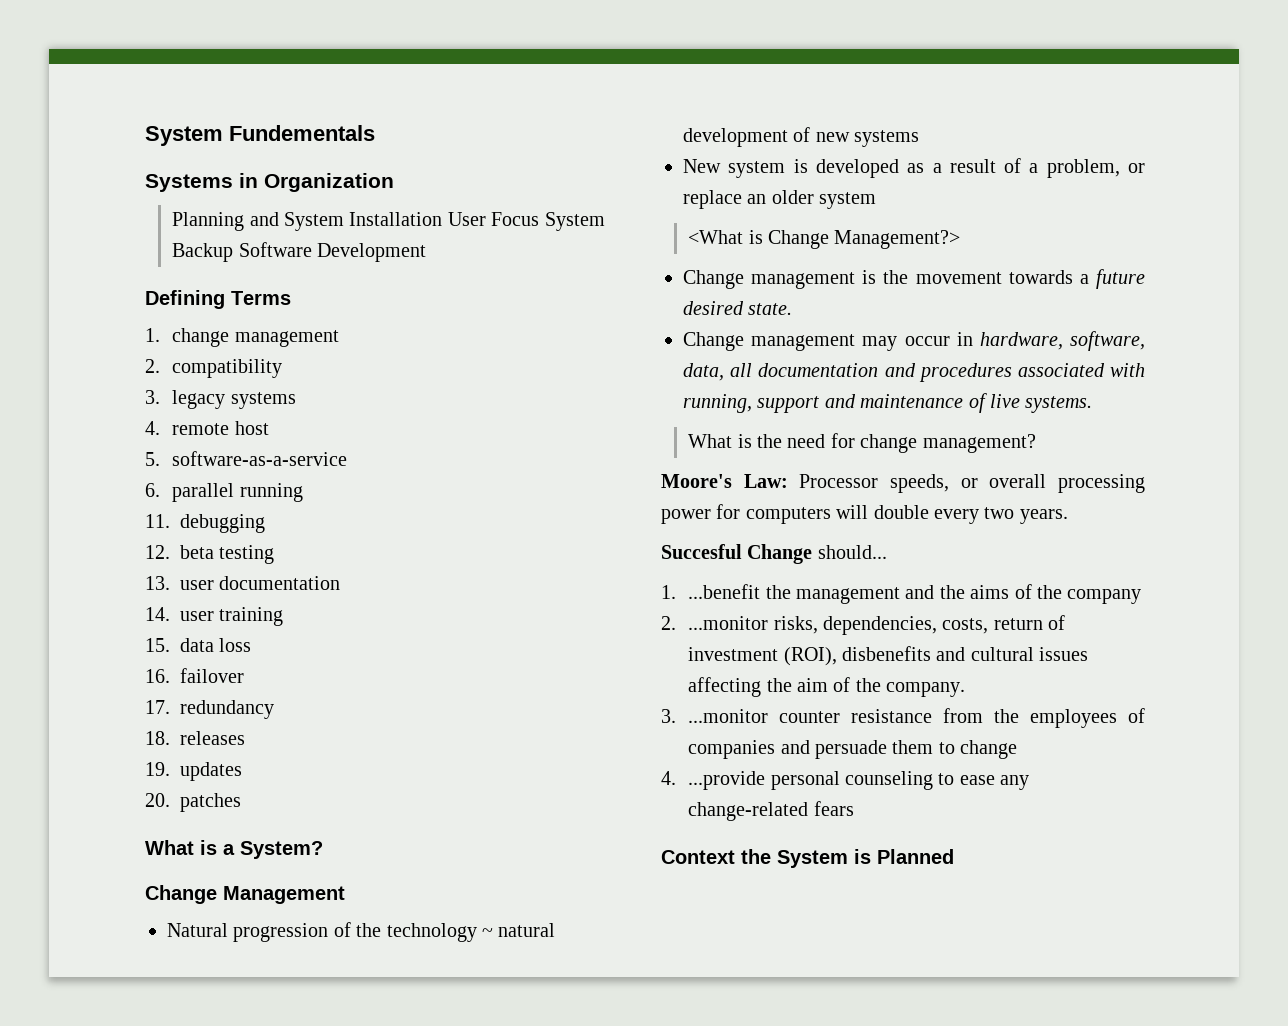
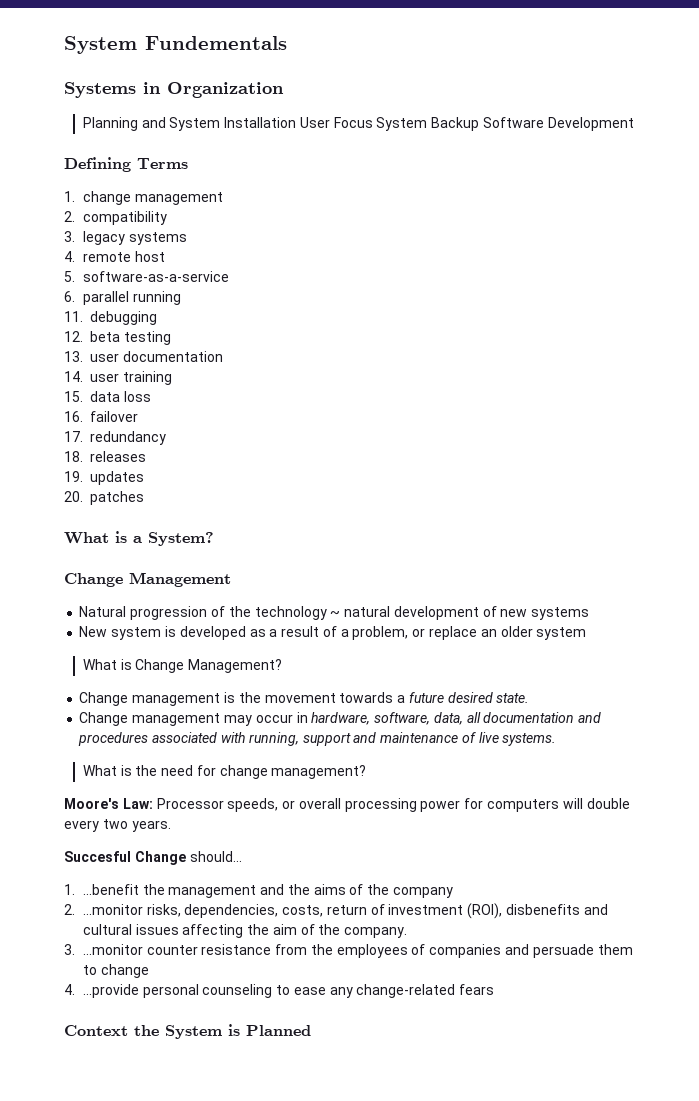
[688,230,744,244] <What -> [82,659,117,670] What
[834,230,961,249] Management?> -> [188,659,283,673] Management?

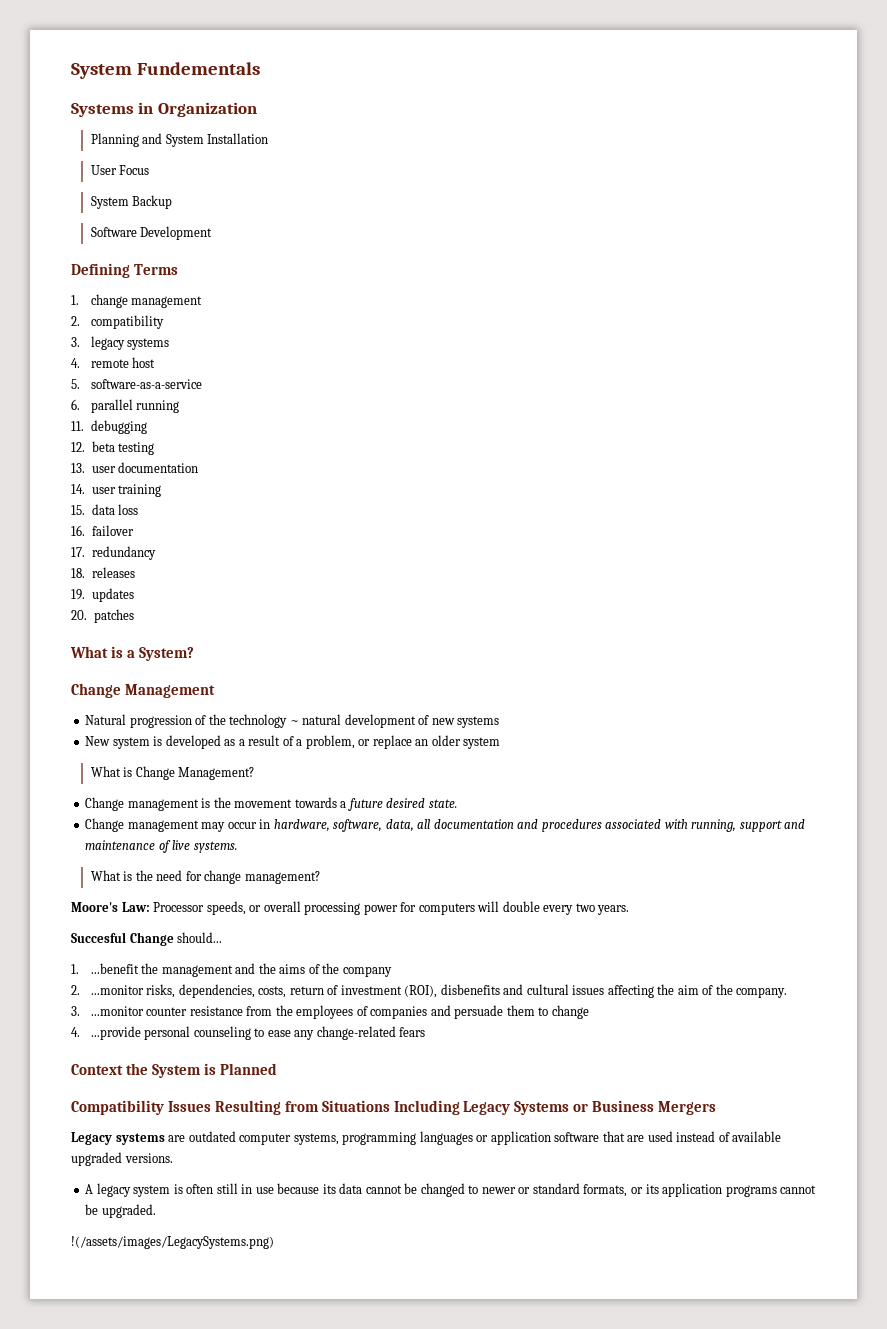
(297, 122) none -> (269, 138) //
(373, 122) none -> (150, 170) //
(480, 124) none -> (173, 202) //
(311, 1030) none -> [71,1100,717,1115] [71,1131,782,1145] [71,1152,173,1166] [85,1183,817,1197] [85,1204,156,1218] [71,1236,274,1249] // Compatibility Issues Resulting from Situations Including Legacy Systems or Business Mergers // Legacy systems are outdated computer systems, programming languages or application software that are used instead of available upgraded versions. // A legacy system is often still in use because its data cannot be changed to newer or standard formats, or its application programs cannot be upgraded. // !(/assets/images/LegacySystems.png)

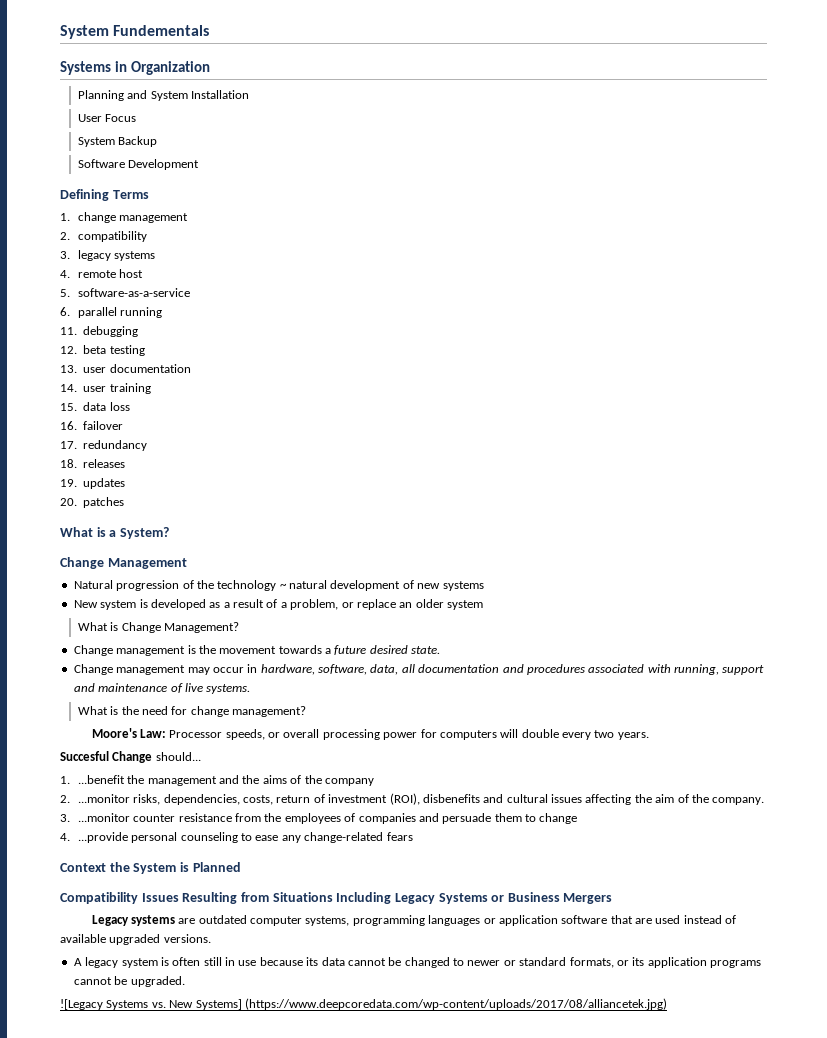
[71,1236,274,1249] !(/assets/images/LegacySystems.png) -> [60,998,667,1010] ![Legacy Systems vs. New Systems] (https://www.deepcoredata.com/wp-content/uploads/2017/08/alliancetek.jpg)

